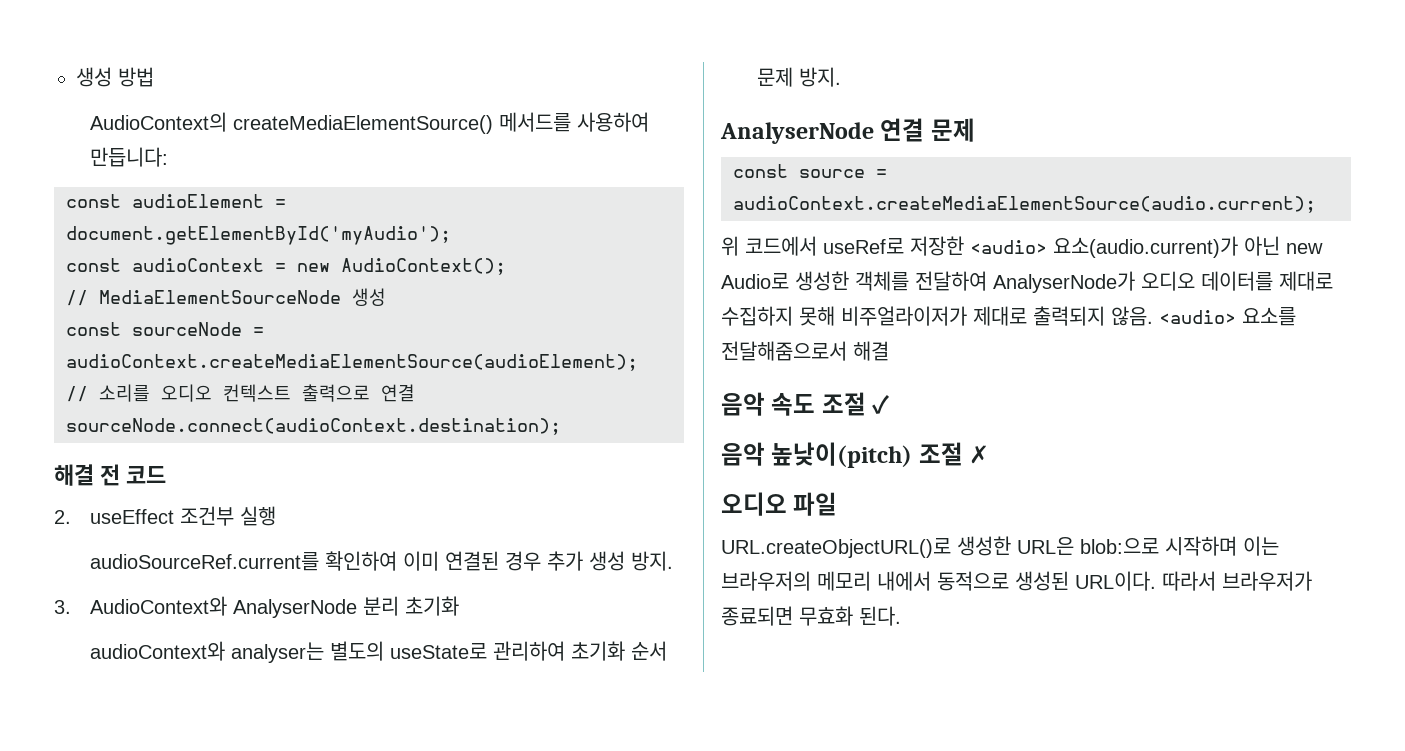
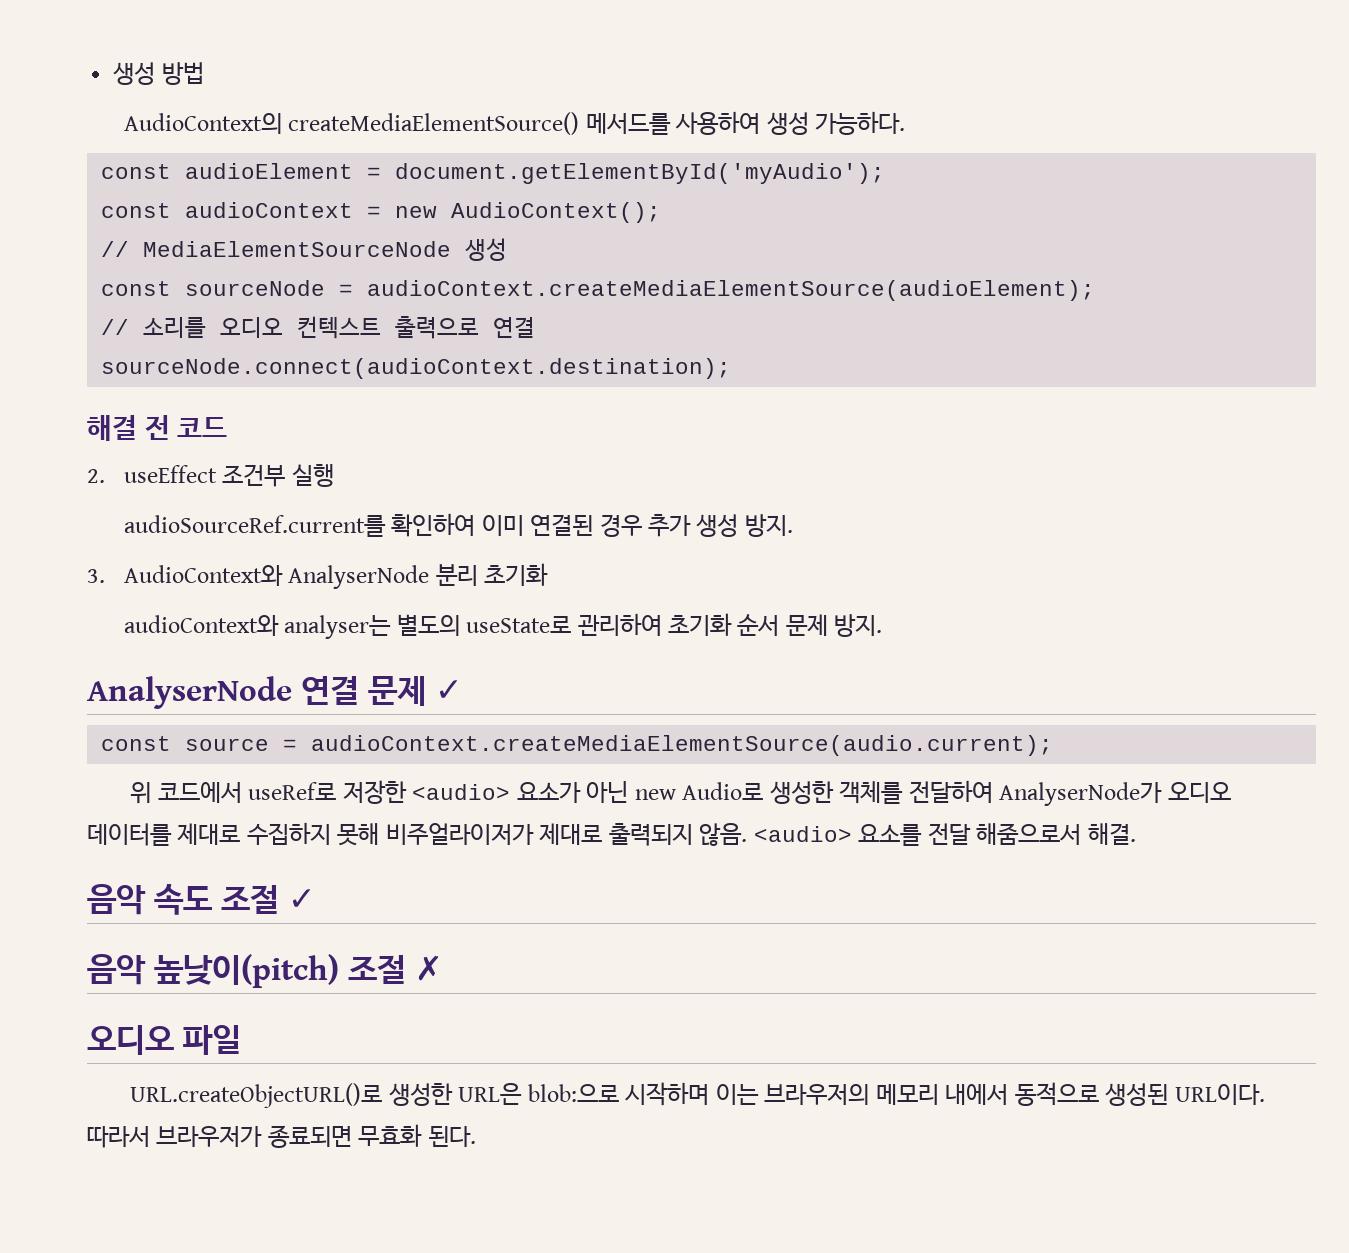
[89,147,168,167] 만듭니다: -> [766,111,906,135] 생성 가능하다.
(975, 130) none -> [435,680,463,701] ✓
[1053,236,1238,258] 요소(audio.current)가 -> [516,782,581,803] 요소가
[721,341,889,361] 전달해줌으로서 해결 -> [927,823,1136,845] 전달 해줌으로서 해결.

